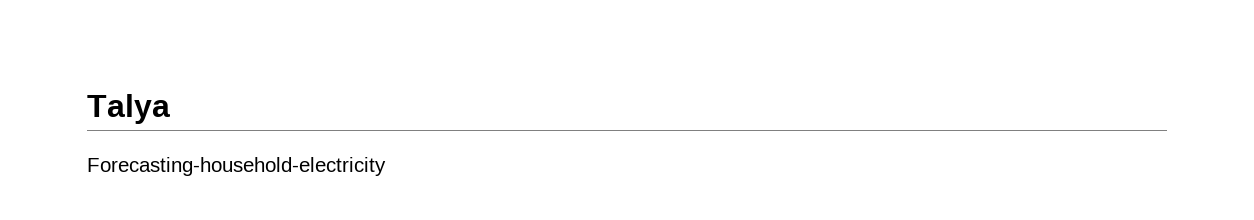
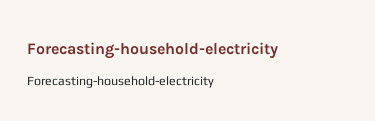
[87,94,170,124] Talya -> [27,42,278,59] Forecasting-household-electricity

